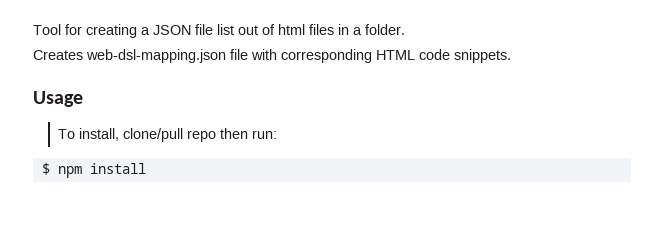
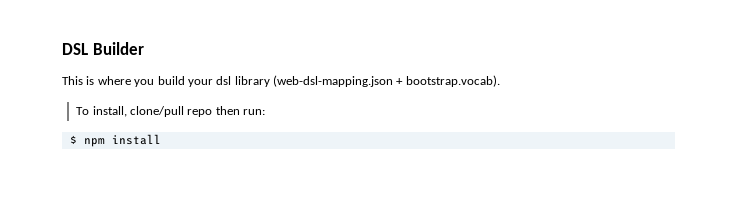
[33,24,405,38] [33,49,511,63] [33,91,83,107] Tool for creating a JSON file list out of html files in a folder. // Creates web-dsl-mapping.json file with corresponding HTML code snippets. // Usage -> [62,42,144,55] [62,75,500,87] DSL Builder // This is where you build your dsl library (web-dsl-mapping.json + bootstrap.vocab).

